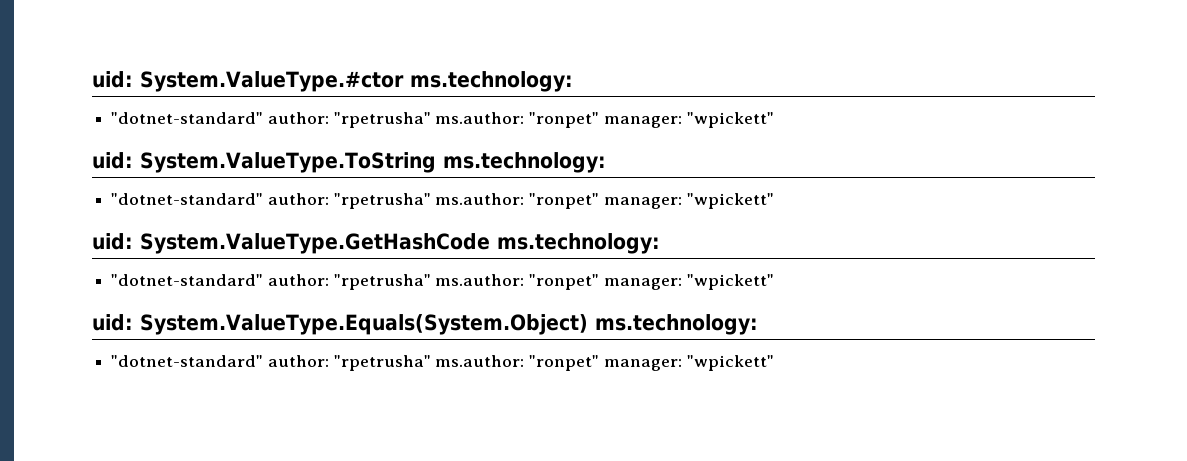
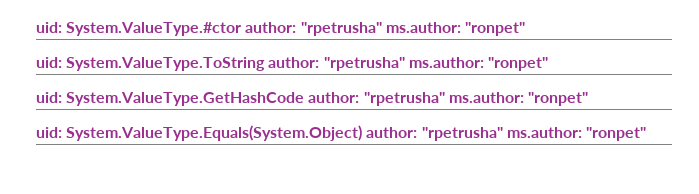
[409,71,573,92] [111,112,774,128] ms.technology: // "dotnet-standard" author: "rpetrusha" ms.author: "ronpet" manager: "wpickett" -> [245,22,525,36] author: "rpetrusha" ms.author: "ronpet"
[442,152,606,173] [111,193,774,209] ms.technology: // "dotnet-standard" author: "rpetrusha" ms.author: "ronpet" manager: "wpickett" -> [268,57,548,71] author: "rpetrusha" ms.author: "ronpet"
[496,233,660,254] [111,274,774,290] ms.technology: // "dotnet-standard" author: "rpetrusha" ms.author: "ronpet" manager: "wpickett" -> [308,92,588,106] author: "rpetrusha" ms.author: "ronpet"
[594,314,758,335] [111,355,774,371] ms.technology: // "dotnet-standard" author: "rpetrusha" ms.author: "ronpet" manager: "wpickett" -> [366,127,646,141] author: "rpetrusha" ms.author: "ronpet"

